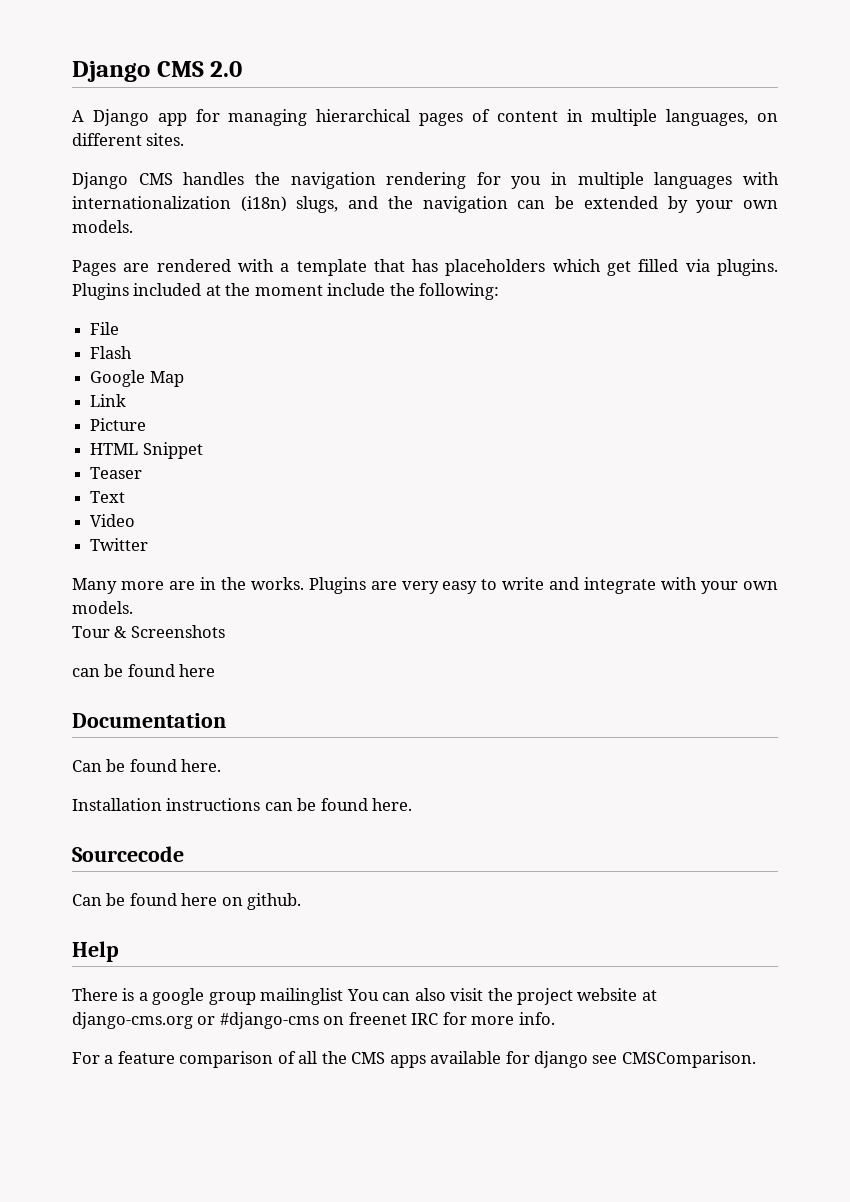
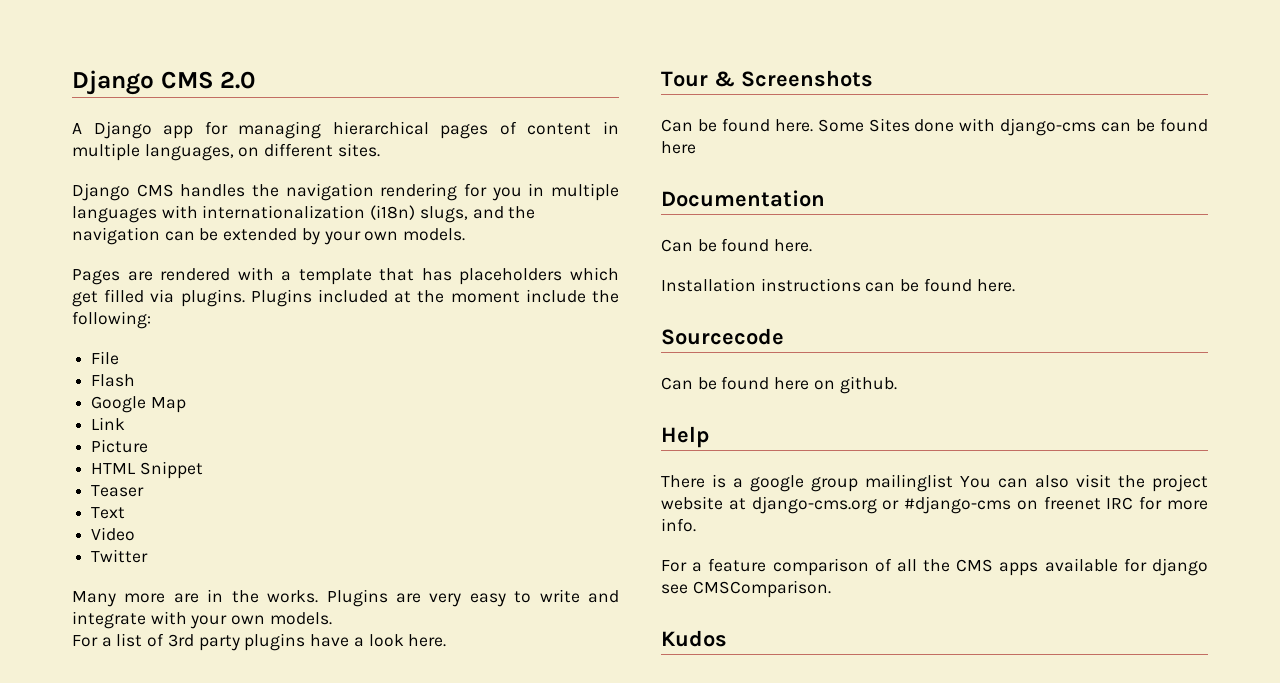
[72,625,225,638] Tour & Screenshots // -> [72,633,447,651] [661,70,873,87] [661,118,1097,136] For a list of 3rd party plugins have a look here. // Tour & Screenshots // Can be found here. Some Sites done with django-cms
(756, 1059) none -> [661,630,727,647] // Kudos

